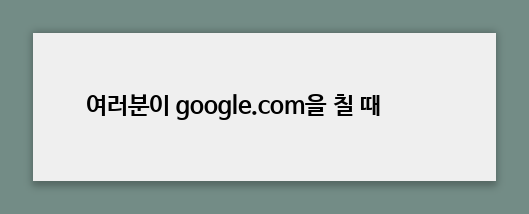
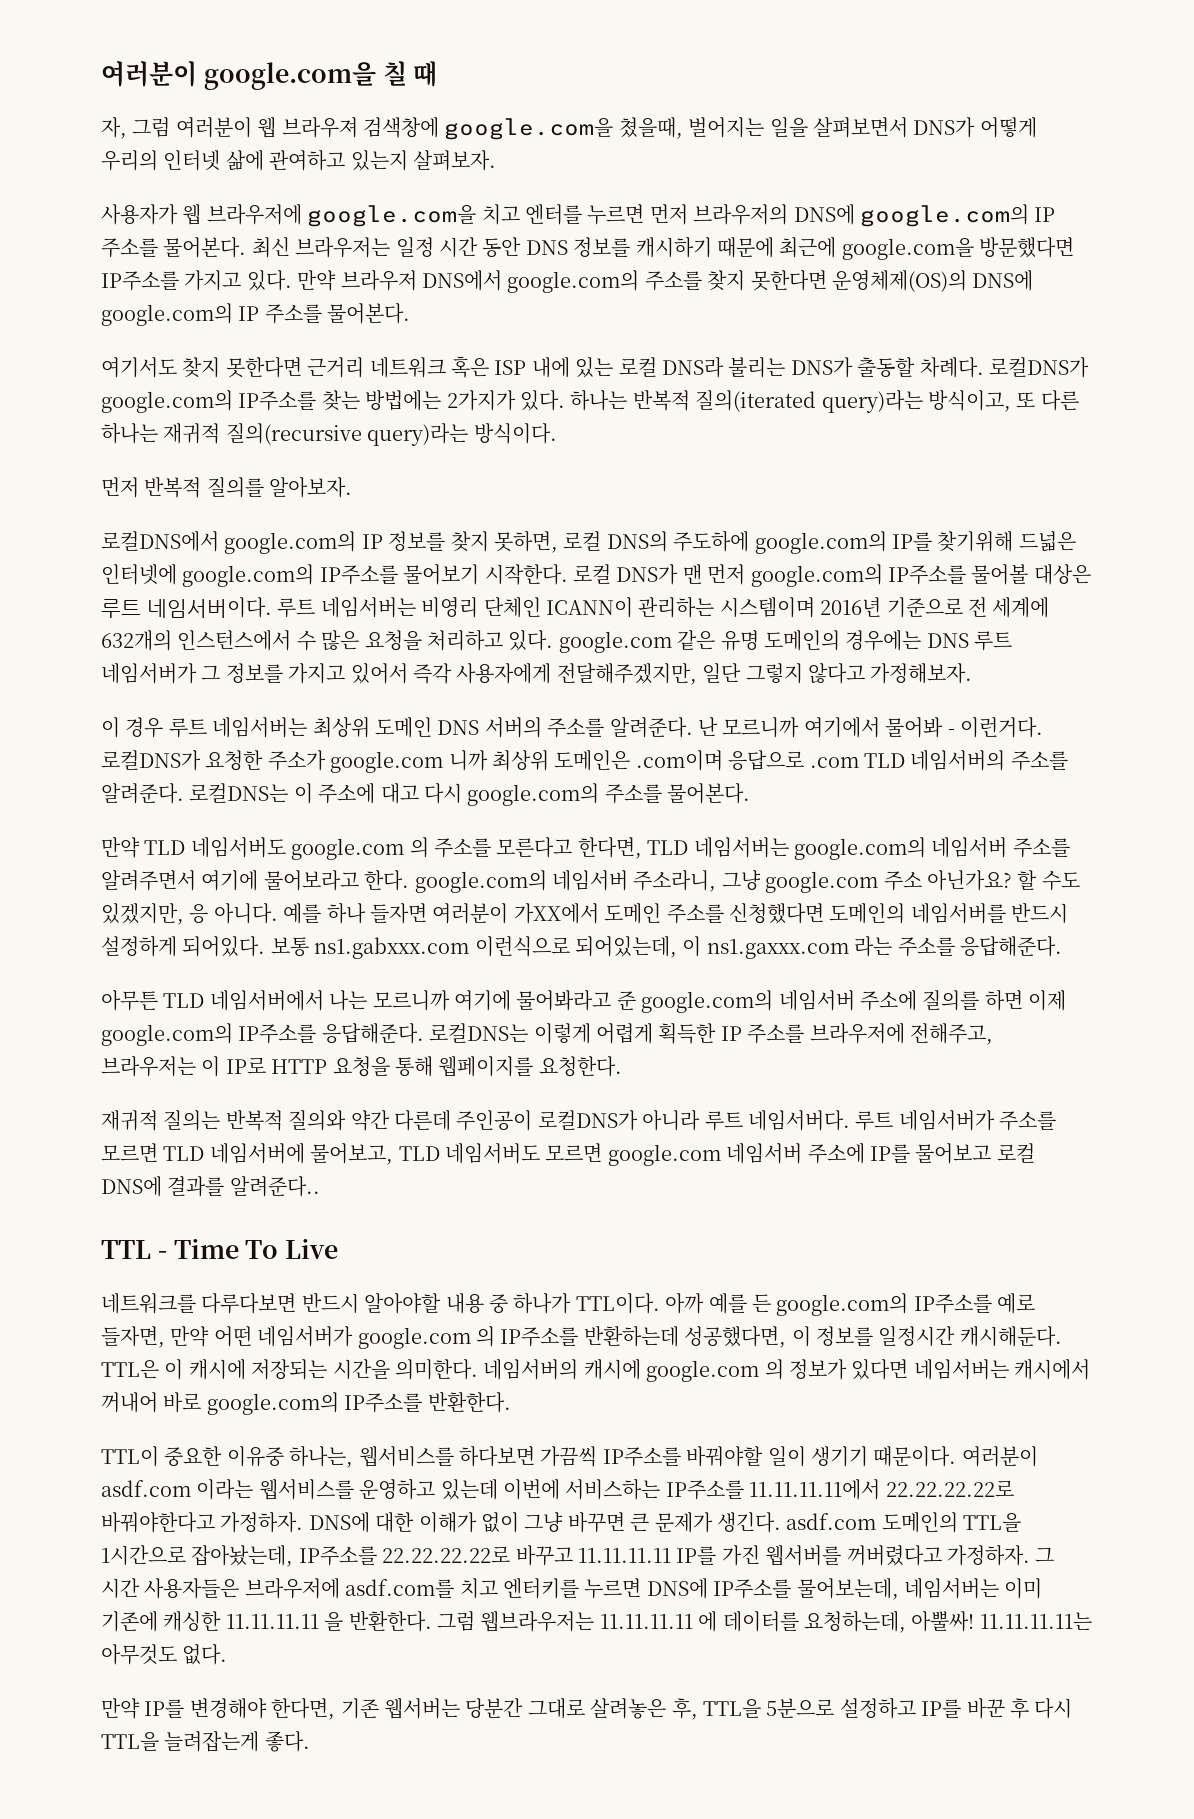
(382, 105) none -> [101,117,1037,140] [101,150,496,171] [101,204,1056,227] [101,237,1075,260] [101,270,1034,293] [101,303,411,326] [101,356,1089,378] [101,390,1079,413] [101,423,557,446] [101,477,353,498] [101,531,1076,554] [101,564,1091,587] [101,597,1050,618] [101,630,1013,653] [101,663,973,685] [101,717,1043,738] [101,750,1068,773] [101,783,751,806] [101,837,1070,860] [101,870,1080,893] [101,903,1069,925] [101,936,1062,959] [101,990,1067,1013] [101,1023,993,1046] [101,1056,622,1077] [101,1110,1057,1131] [101,1143,1035,1166] [101,1176,320,1197] [101,1239,338,1259] [101,1293,1036,1316] [101,1326,1062,1349] [101,1359,1091,1382] [101,1392,511,1415] [101,1446,1038,1468] [101,1479,1014,1500] [101,1512,1022,1533] [101,1545,1055,1567] [101,1578,1043,1600] [101,1611,1092,1633] [101,1644,228,1665] [101,1698,1073,1720] [101,1731,310,1752] // 자, 그럼 여러분이 웹 브라우져 검색창에 google.com을 쳤을때, 벌어지는 일을 살펴보면서 DNS가 어떻게 우리의 인터넷 삶에 관여하고 있는지 살펴보자. // 사용자가 웹 브라우저에 google.com을 치고 엔터를 누르면 먼저 브라우저의 DNS에 google.com의 IP 주소를 물어본다. 최신 브라우저는 일정 시간 동안 DNS 정보를 캐시하기 때문에 최근에 google.com을 방문했다면 IP주소를 가지고 있다. 만약 브라우저 DNS에서 google.com의 주소를 찾지 못한다면 운영체제(OS)의 DNS에 google.com의 IP 주소를 물어본다. // 여기서도 찾지 못한다면 근거리 네트워크 혹은 ISP 내에 있는 로컬 DNS라 불리는 DNS가 출동할 차례다. 로컬DNS가 google.com의 IP주소를 찾는 방법에는 2가지가 있다. 하나는 반복적 질의(iterated query)라는 방식이고, 또 다른 하나는 재귀적 질의(recursive query)라는 방식이다. // 먼저 반복적 질의를 알아보자. // 로컬DNS에서 google.com의 IP 정보를 찾지 못하면, 로컬 DNS의 주도하에 google.com의 IP를 찾기위해 드넓은 인터넷에 google.com의 IP주소를 물어보기 시작한다. 로컬 DNS가 맨 먼저 google.com의 IP주소를 물어볼 대상은 루트 네임서버이다. 루트 네임서버는 비영리 단체인 ICANN이 관리하는 시스템이며 2016년 기준으로 전 세계에 632개의 인스턴스에서 수 많은 요청을 처리하고 있다. google.com 같은 유명 도메인의 경우에는 DNS 루트 네임서버가 그 정보를 가지고 있어서 즉각 사용자에게 전달해주겠지만, 일단 그렇지 않다고 가정해보자. // 이 경우 루트 네임서버는 최상위 도메인 DNS 서버의 주소를 알려준다. 난 모르니까 여기에서 물어봐 - 이런거다. 로컬DNS가 요청한 주소가 google.com 니까 최상위 도메인은 .com이며 응답으로 .com TLD 네임서버의 주소를 알려준다. 로컬DNS는 이 주소에 대고 다시 google.com의 주소를 물어본다. // 만약 TLD 네임서버도 google.com 의 주소를 모른다고 한다면, TLD 네임서버는 google.com의 네임서버 주소를 알려주면서 여기에 물어보라고 한다. google.com의 네임서버 주소라니, 그냥 google.com 주소 아닌가요? 할 수도 있겠지만, 응 아니다. 예를 하나 들자면 여러분이 가XX에서 도메인 주소를 신청했다면 도메인의 네임서버를 반드시 설정하게 되어있다. 보통 ns1.gabxxx.com 이런식으로 되어있는데, 이 ns1.gaxxx.com 라는 주소를 응답해준다. // 아무튼 TLD 네임서버에서 나는 모르니까 여기에 물어봐라고 준 google.com의 네임서버 주소에 질의를 하면 이제 google.com의 IP주소를 응답해준다. 로컬DNS는 이렇게 어렵게 획득한 IP 주소를 브라우저에 전해주고, 브라우저는 이 IP로 HTTP 요청을 통해 웹페이지를 요청한다. // 재귀적 질의는 반복적 질의와 약간 다른데 주인공이 로컬DNS가 아니라 루트 네임서버다. 루트 네임서버가 주소를 모르면 TLD 네임서버에 물어보고, TLD 네임서버도 모르면 google.com 네임서버 주소에 IP를 물어보고 로컬 DNS에 결과를 알려준다.. // TTL - Time To Live // 네트워크를 다루다보면 반드시 알아야할 내용 중 하나가 TTL이다. 아까 예를 든 google.com의 IP주소를 예로 들자면, 만약 어떤 네임서버가 google.com 의 IP주소를 반환하는데 성공했다면, 이 정보를 일정시간 캐시해둔다. TTL은 이 캐시에 저장되는 시간을 의미한다. 네임서버의 캐시에 google.com 의 정보가 있다면 네임서버는 캐시에서 꺼내어 바로 google.com의 IP주소를 반환한다. // TTL이 중요한 이유중 하나는, 웹서비스를 하다보면 가끔씩 IP주소를 바꿔야할 일이 생기기 때문이다. 여러분이 asdf.com 이라는 웹서비스를 운영하고 있는데 이번에 서비스하는 IP주소를 11.11.11.11에서 22.22.22.22로 바꿔야한다고 가정하자. DNS에 대한 이해가 없이 그냥 바꾸면 큰 문제가 생긴다. asdf.com 도메인의 TTL을 1시간으로 잡아놨는데, IP주소를 22.22.22.22로 바꾸고 11.11.11.11 IP를 가진 웹서버를 꺼버렸다고 가정하자. 그 시간 사용자들은 브라우저에 asdf.com를 치고 엔터키를 누르면 DNS에 IP주소를 물어보는데, 네임서버는 이미 기존에 캐싱한 11.11.11.11 을 반환한다. 그럼 웹브라우저는 11.11.11.11 에 데이터를 요청하는데, 아뿔싸! 11.11.11.11는 아무것도 없다. // 만약 IP를 변경해야 한다면, 기존 웹서버는 당분간 그대로 살려놓은 후, TTL을 5분으로 설정하고 IP를 바꾼 후 다시 TTL을 늘려잡는게 좋다.

